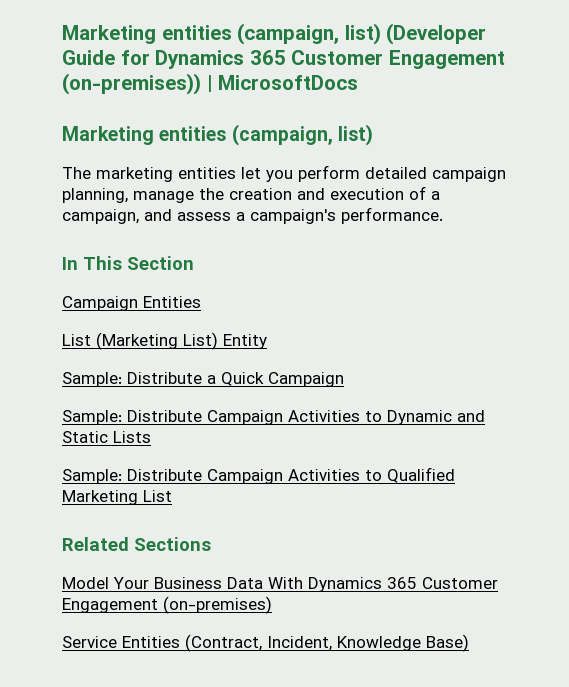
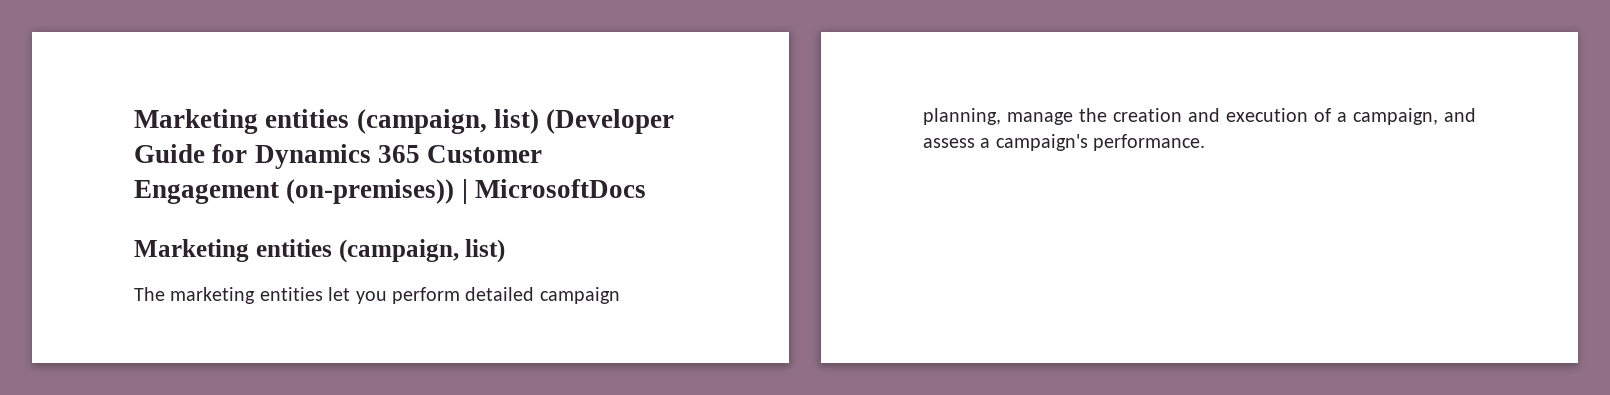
[62,256,194,270] [62,296,201,311] [62,332,267,350] [62,372,344,387] [62,410,485,425] [62,431,151,443] [62,467,455,484] [62,490,172,505] [62,537,211,551] [62,577,498,592] [62,596,272,614] [62,634,469,652] // In This Section // Campaign Entities // List (Marketing List) Entity // Sample: Distribute a Quick Campaign // Sample: Distribute Campaign Activities to Dynamic and Static Lists // Sample: Distribute Campaign Activities to Qualified Marketing List // Related Sections // Model Your Business Data With Dynamics 365 Customer Engagement (on-premises) // Service Entities (Contract, Incident, Knowledge Base) -> (1206, 142) none

